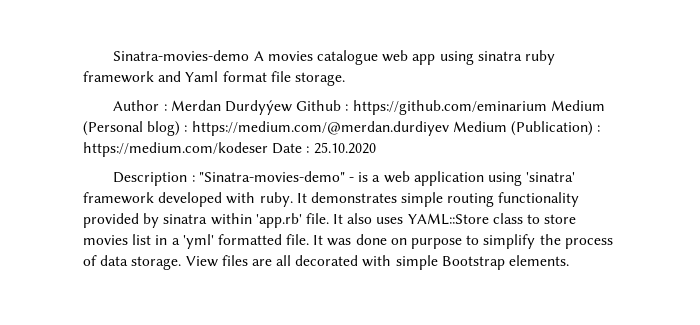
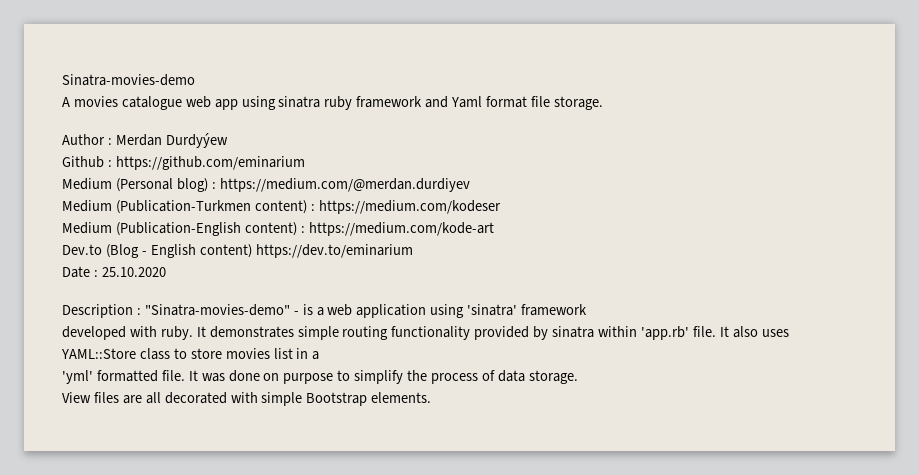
(250, 55) none -> (195, 80) //
(293, 107) none -> (228, 140) //
(547, 107) none -> (305, 163) //
[452,121,593,136] Medium (Publication) -> [62,200,307,214] // Medium (Publication-Turkmen content)
(268, 149) none -> [62,222,494,236] [62,244,413,258] // Medium (Publication-English content) : https://medium.com/kode-art // Dev.to (Blog - English content) https://dev.to/eminarium //
(154, 198) none -> (588, 310) //
(180, 241) none -> (320, 355) //
(182, 263) none -> (578, 377) //

